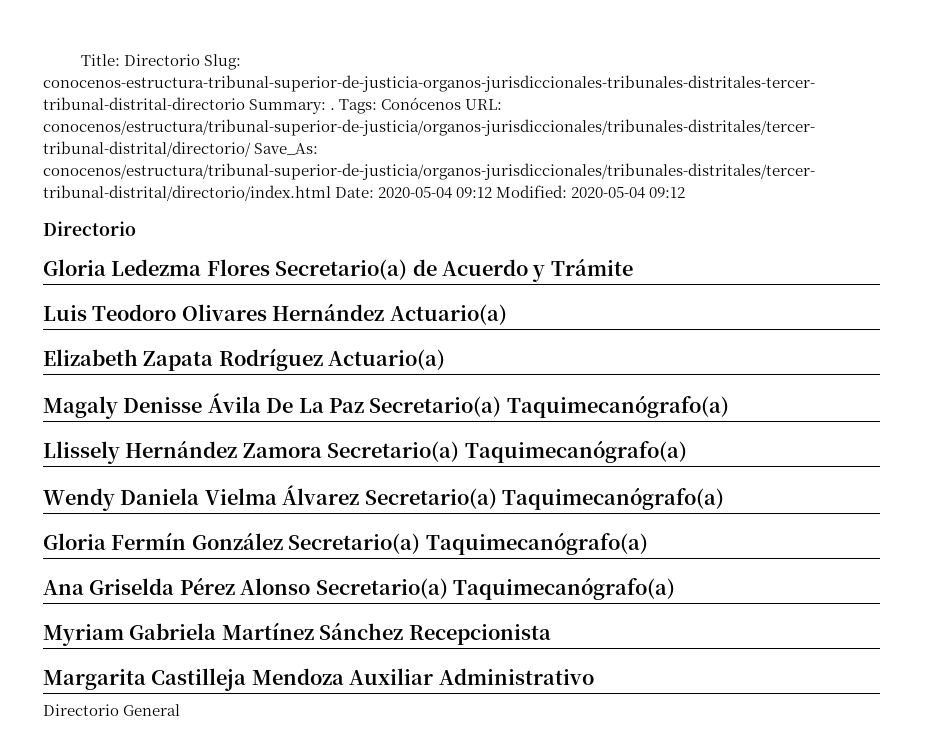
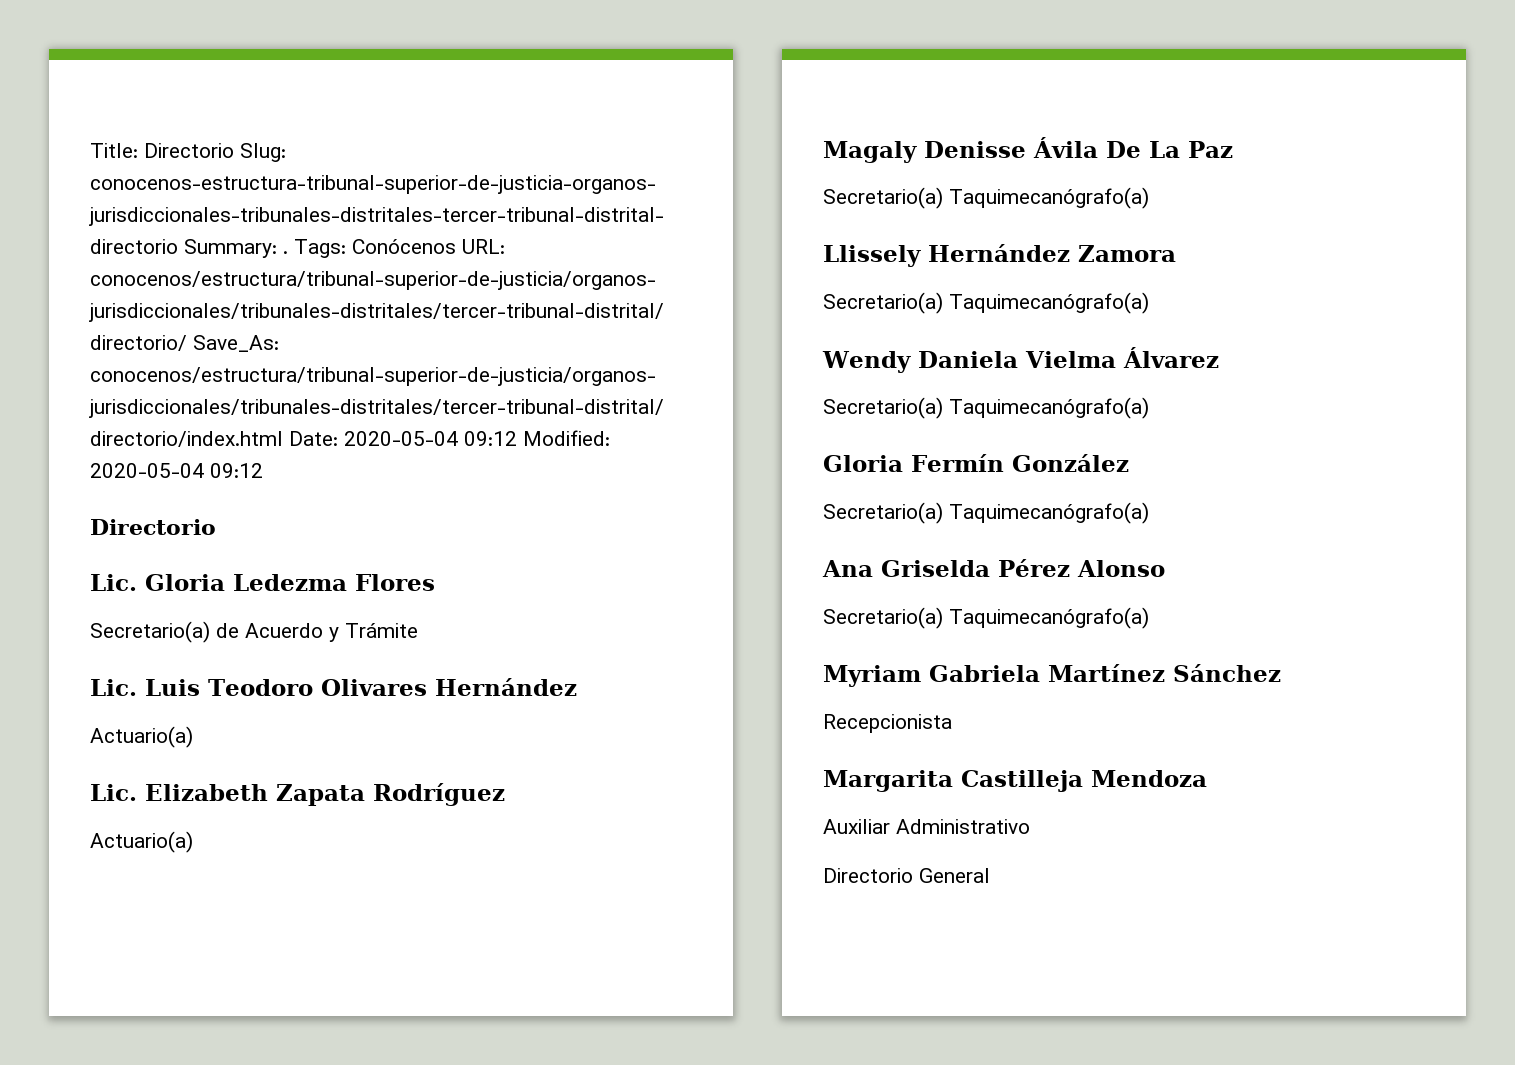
(136, 228) none -> [90,574,137,591] Lic.
(270, 267) none -> (435, 582) //
(633, 267) none -> [90,679,137,696] Lic.
[389,304,507,325] Actuario(a) // -> [90,726,193,748] [90,784,137,801] // Actuario(a) // Lic.
(323, 359) none -> (505, 794) //
(364, 405) none -> (1233, 149) //
(322, 450) none -> (1176, 253) //
(360, 495) none -> (1219, 357) //
(283, 541) none -> (1129, 463) //
(311, 586) none -> (1165, 568) //
(404, 631) none -> (1281, 673) //
(344, 676) none -> (1207, 778) //

